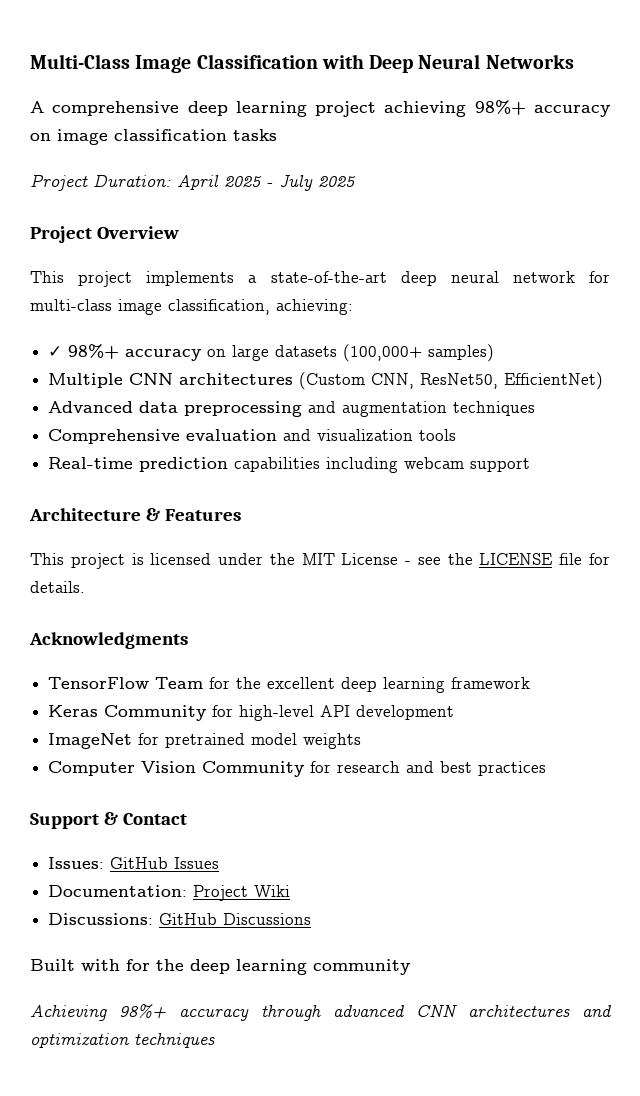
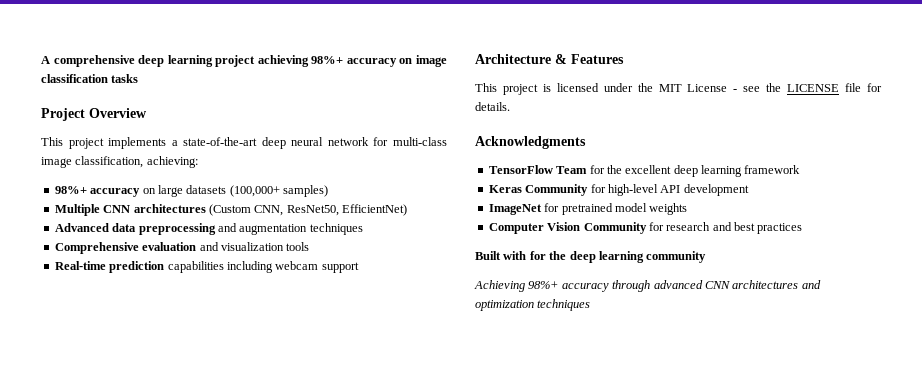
[30,54,574,73] Multi-Class Image Classification with Deep Neural Networks // -> (41, 60) none
[30,174,356,191] // Project Duration: April 2025 - July 2025 -> (139, 78) none
[48,346,63,357] ✓ -> (198, 162) none
[30,812,187,829] [48,857,220,869] [48,885,291,901] [48,913,312,925] // Support & Contact // Issues: GitHub Issues // Documentation: Project Wiki // Discussions: GitHub Discussions -> (803, 228) none

